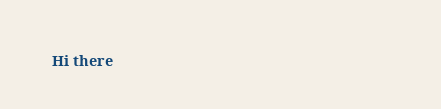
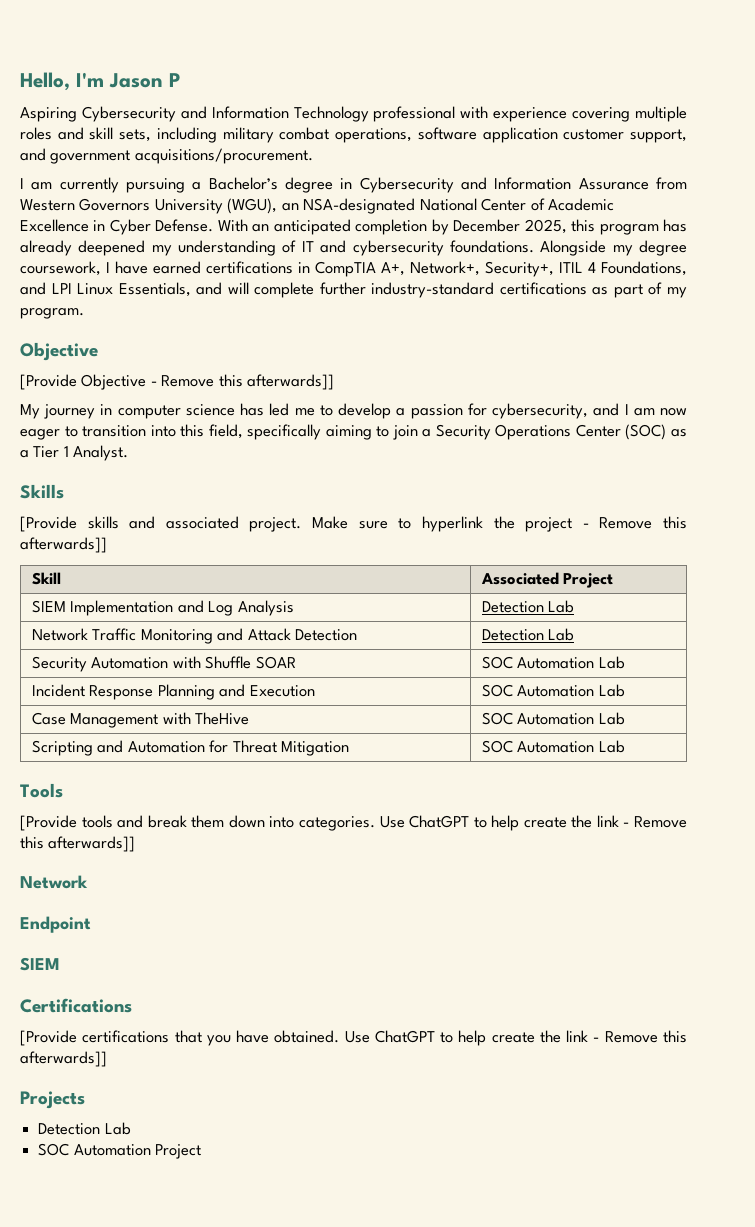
[52,55,113,66] Hi there -> [20,72,181,91] [20,106,688,122] [20,127,688,143] [20,148,313,164] [20,177,687,193] [20,198,615,214] [20,219,687,235] [20,240,688,256] [20,261,687,277] [20,282,688,298] [20,308,84,319] [20,342,98,361] [20,374,335,390] [20,403,688,419] [20,424,688,440] [20,445,129,461] [20,484,64,499] [20,516,688,532] [20,537,107,553] [31,572,61,585] [480,572,614,588] [31,600,294,616] [481,600,575,613] [31,628,358,644] [481,628,575,641] [31,656,296,672] [481,656,625,669] [31,684,315,700] [481,684,625,697] [31,712,250,728] [481,712,625,725] [31,740,350,756] [481,740,625,753] [20,783,63,798] [20,815,687,831] [20,836,136,852] [20,875,88,889] [20,916,91,933] [20,957,60,971] [20,998,132,1013] [20,1030,687,1046] [20,1051,107,1067] [20,1091,85,1109] [38,1122,131,1135] [38,1143,202,1159] Hello, I'm Jason P // Aspiring Cybersecurity and Information Technology professional with experience covering multiple roles and skill sets, including military combat operations, software application customer support, and government acquisitions/procurement. // I am currently pursuing a Bachelor’s degree in Cybersecurity and Information Assurance from Western Governors University (WGU), an NSA-designated National Center of Academic Excellence in Cyber Defense. With an anticipated completion by December 2025, this program has already deepened my understanding of IT and cybersecurity foundations. Alongside my degree coursework, I have earned certifications in CompTIA A+, Network+, Security+, ITIL 4 Foundations, and LPI Linux Essentials, and will complete further industry-standard certifications as part of my program. // Objective // [Provide Objective - Remove this afterwards]] // My journey in computer science has led me to develop a passion for cybersecurity, and I am now eager to transition into this field, specifically aiming to join a Security Operations Center (SOC) as a Tier 1 Analyst. // Skills // [Provide skills and associated project. Make sure to hyperlink the project - Remove this afterwards]] // Skill | Associated Project // SIEM Implementation and Log Analysis | Detection Lab // Network Traffic Monitoring and Attack Detection | Detection Lab // Security Automation with Shuffle SOAR | SOC Automation Lab // Incident Response Planning and Execution | SOC Automation Lab // Case Management with TheHive | SOC Automation Lab // Scripting and Automation for Threat Mitigation | SOC Automation Lab // Tools // [Provide tools and break them down into categories. Use ChatGPT to help create the link - Remove this afterwards]] // Network // Endpoint // SIEM // Certifications // [Provide certifications that you have obtained. Use ChatGPT to help create the link - Remove this afterwards]] // Projects // Detection Lab // SOC Automation Project

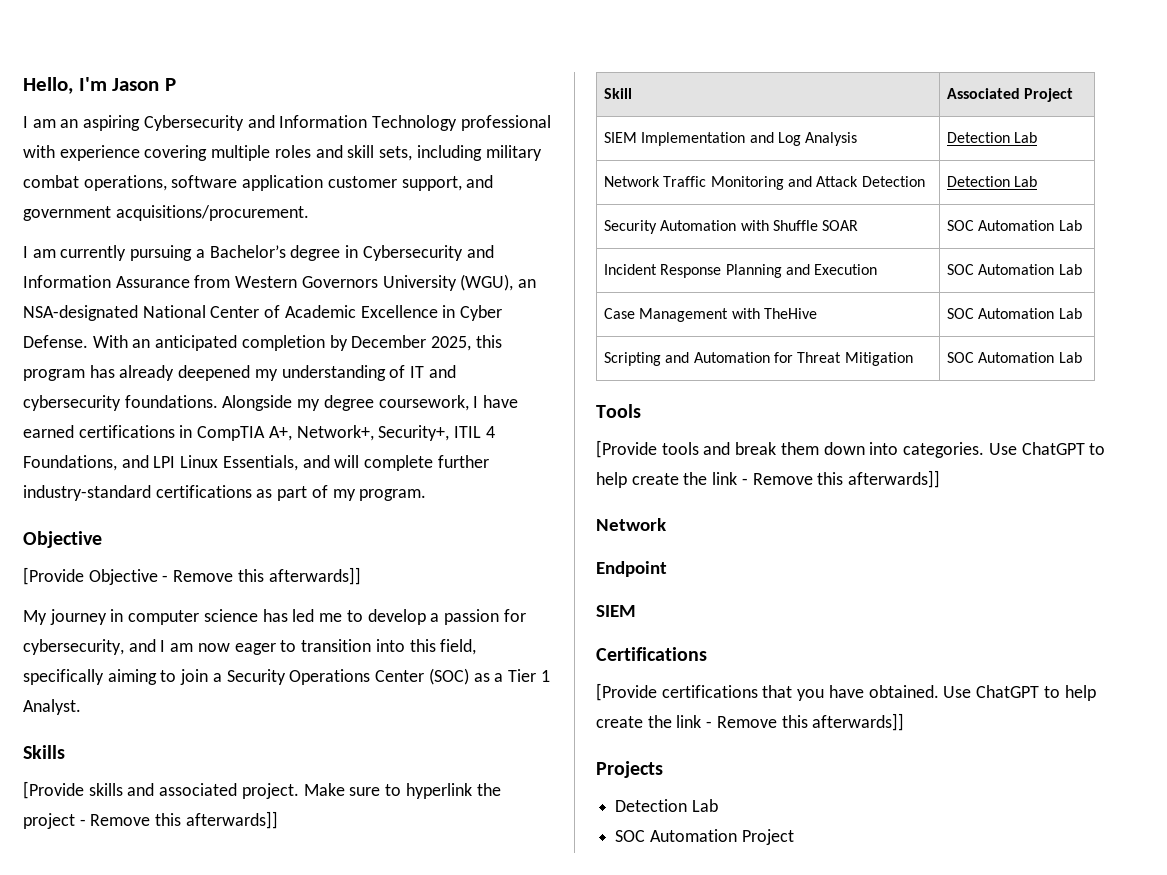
[20,107,77,122] Aspiring -> [23,115,141,131] I am an aspiring

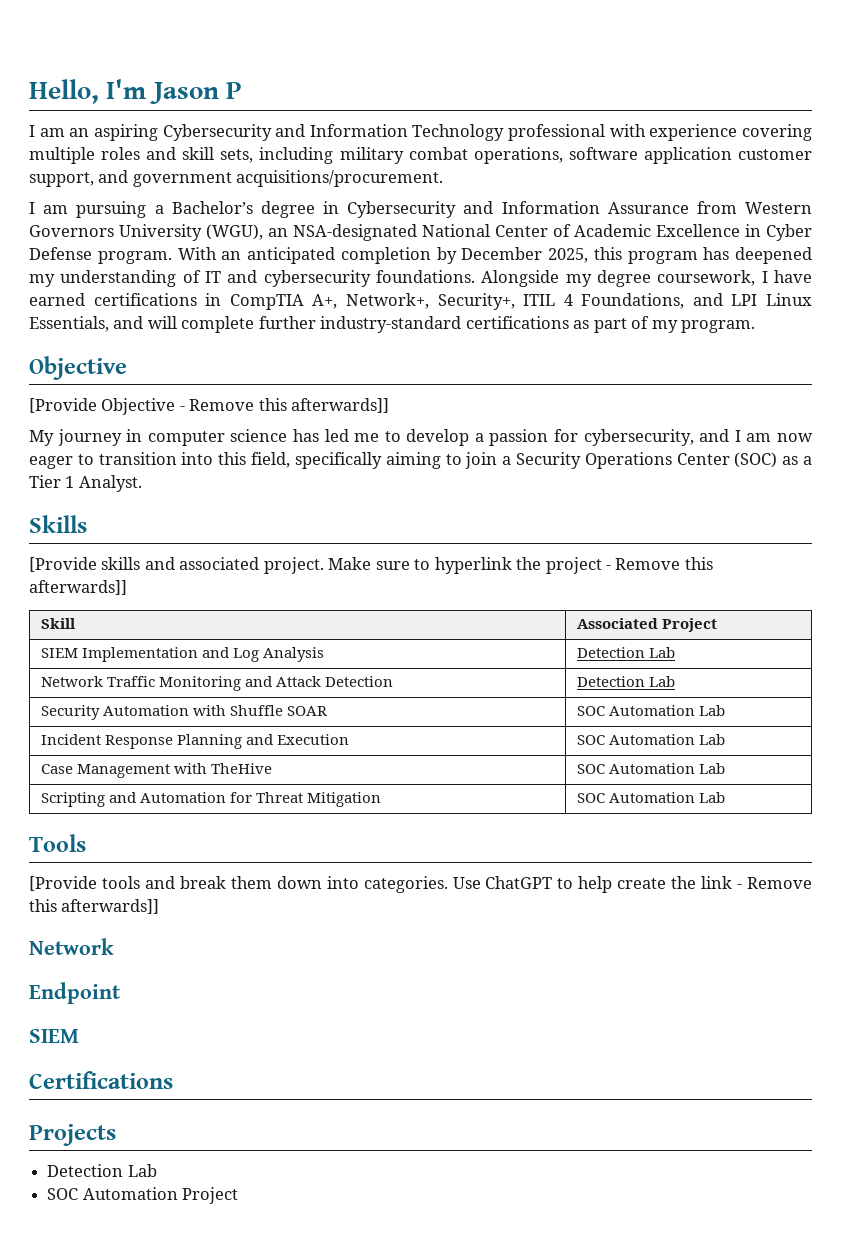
[60,245,127,261] currently -> (69, 209) none
[23,335,88,348] Defense. -> [29,247,172,264] Defense program.
[119,365,175,381] already -> (730, 253) none
[596,683,1096,701] [596,713,905,731] // [Provide certifications that you have obtained. Use ChatGPT to help create the link - Remove this afterwards]] -> (173, 1080) none

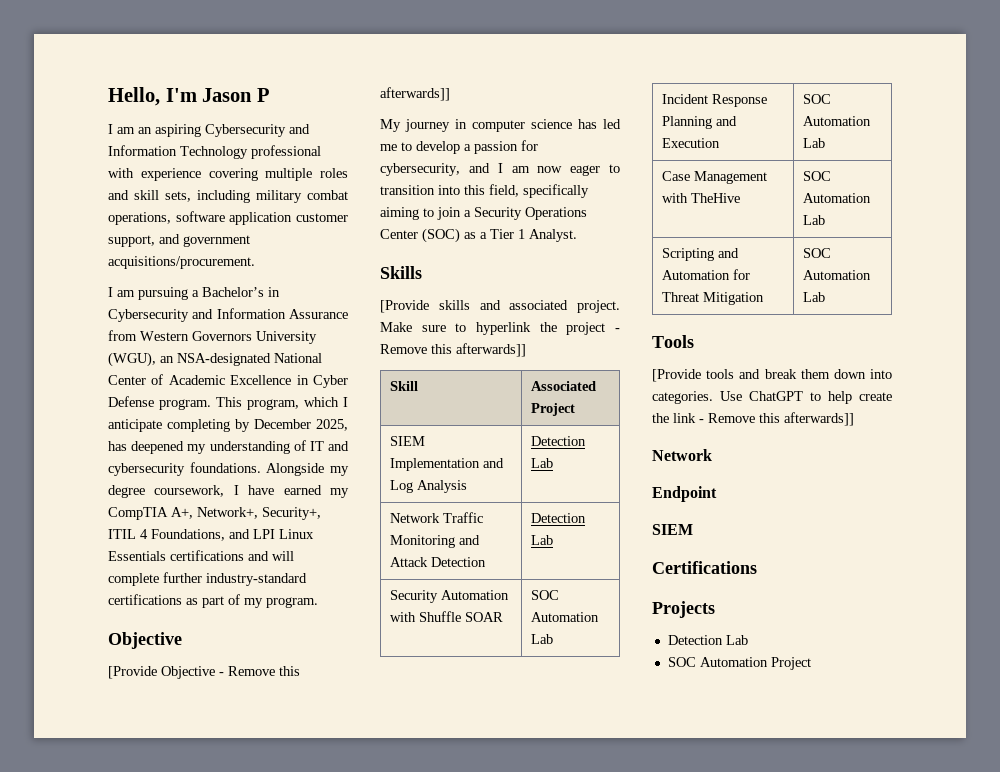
[260,201,315,218] degree -> (264, 292) none
[177,247,431,264] With an anticipated completion -> [216,397,348,410] [108,419,230,432] This program, which I anticipate completing
[593,247,698,264] this program -> (348, 425) none
[93,293,222,306] certifications in -> [330,488,349,498] my
[29,316,109,332] Essentials, -> [108,550,244,561] Essentials certifications

